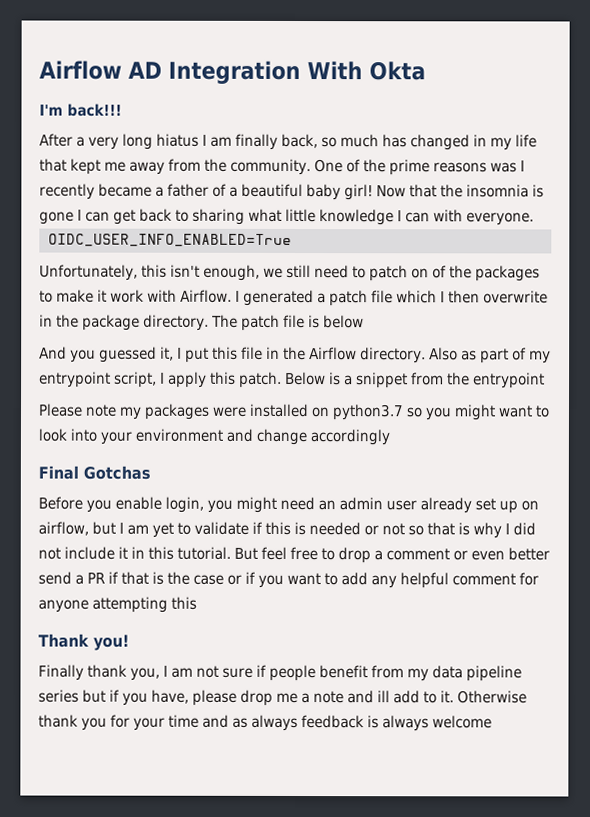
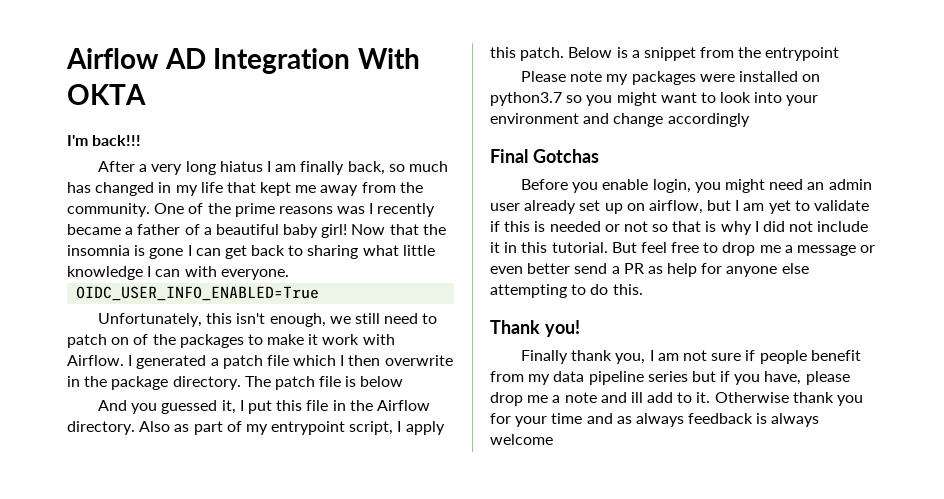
[369,61,426,81] Okta -> [67,84,146,105] OKTA
[374,548,450,561] a comment -> [759,245,857,256] me a message
[108,571,539,589] [38,596,197,613] if that is the case or if you want to add any helpful comment for anyone attempting this -> [647,263,809,277] [490,284,643,298] as help for anyone else attempting to do this.

